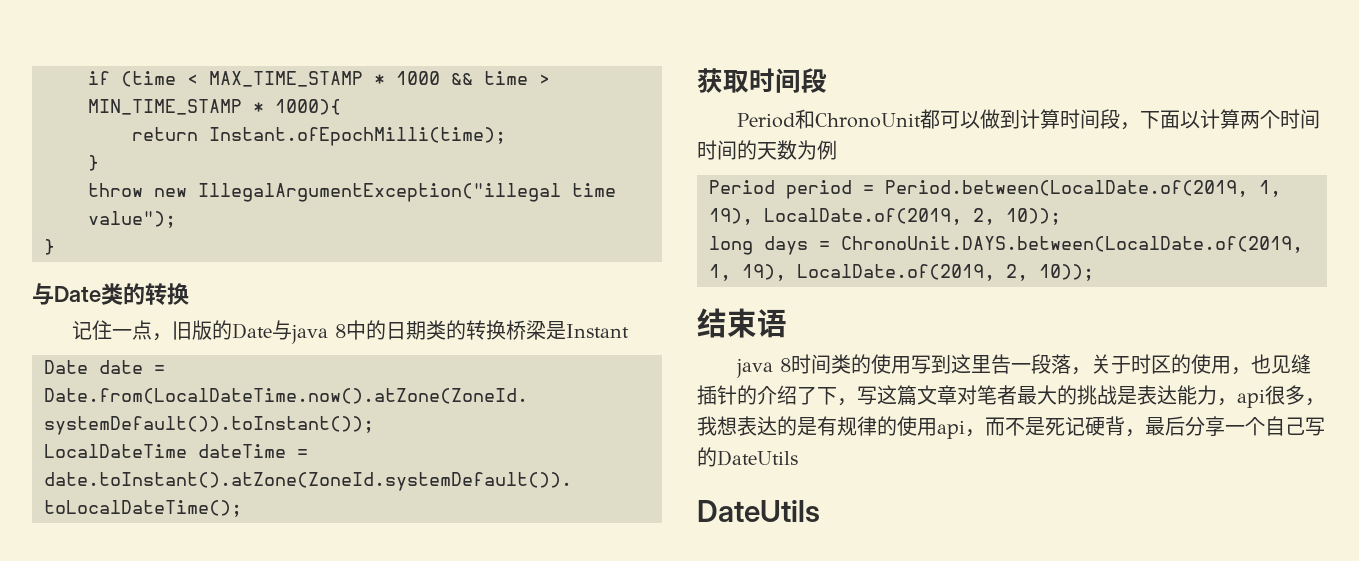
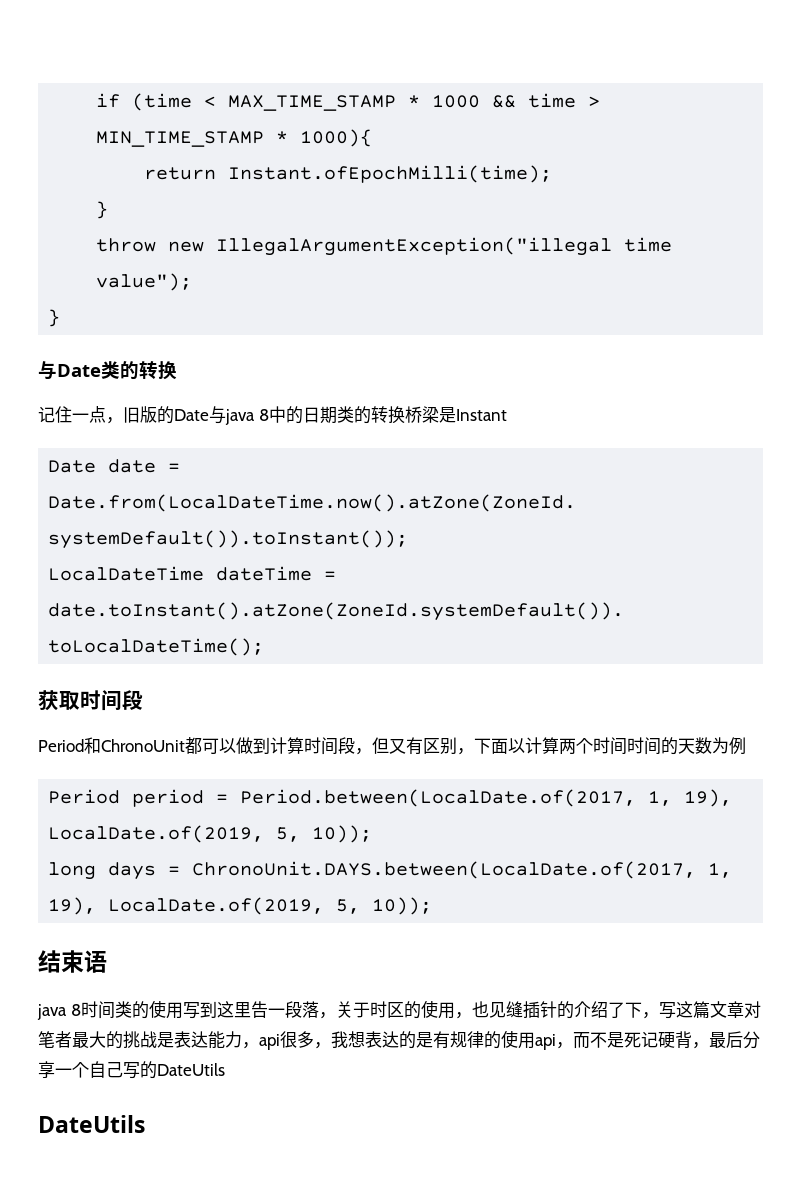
(1140, 126) none -> [372,737,474,755] 但又有区别，
[885,180,1281,197] [709,208,995,225] Period.between(LocalDate.of(2019, 1, 19), LocalDate.of(2019, 2, -> [240,789,733,807] [48,825,301,843] Period.between(LocalDate.of(2017, 1, 19), LocalDate.of(2019, 5,
[841,236,1303,253] [709,264,1028,281] ChronoUnit.DAYS.between(LocalDate.of(2019, 1, 19), LocalDate.of(2019, 2, -> [192,861,733,879] [48,897,361,915] ChronoUnit.DAYS.between(LocalDate.of(2017, 1, 19), LocalDate.of(2019, 5,

